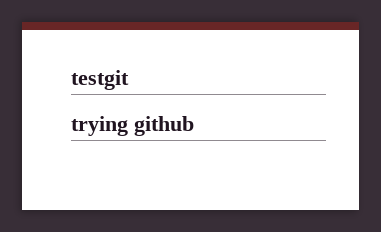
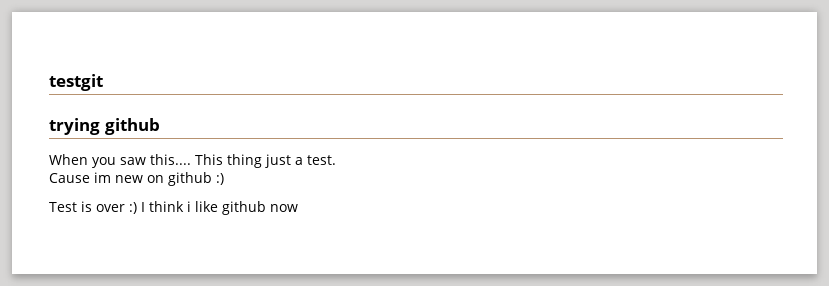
(194, 126) none -> [49,154,336,168] [49,172,224,186] [49,201,298,215] // When you saw this.... This thing just a test. // Cause im new on github :) // Test is over :) I think i like github now

